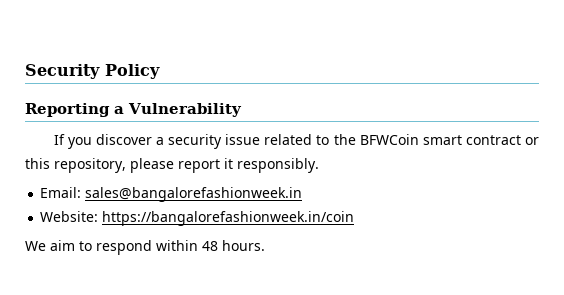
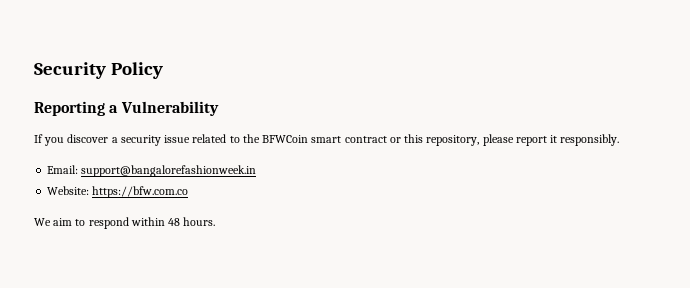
[85,187,303,202] sales@bangalorefashionweek.in -> [81,165,257,177] support@bangalorefashionweek.in
[102,211,355,226] https://bangalorefashionweek.in/coin -> [92,186,189,198] https://bfw.com.co

